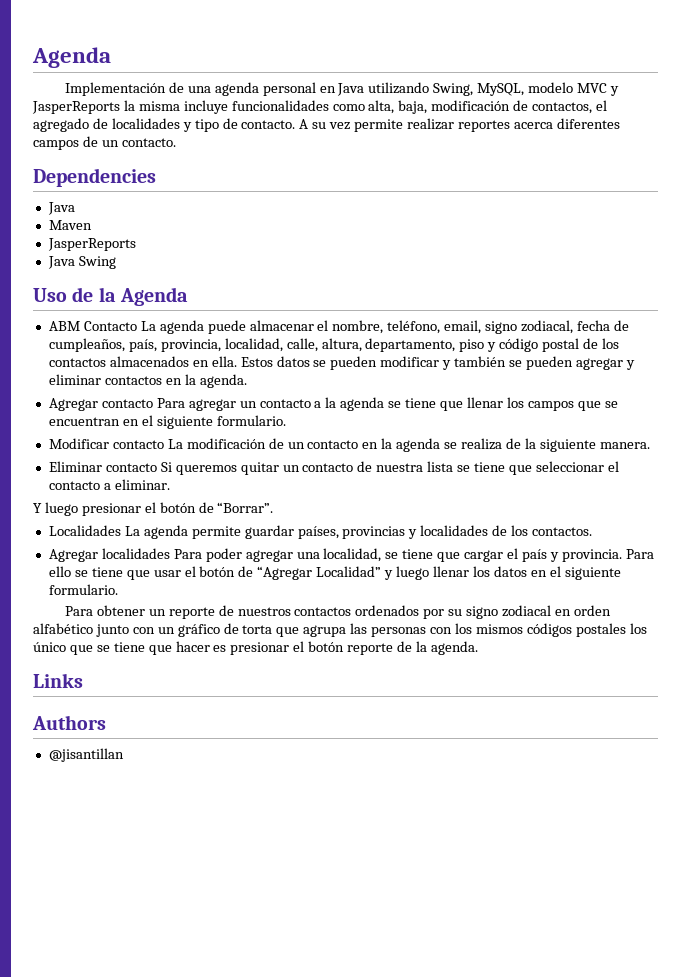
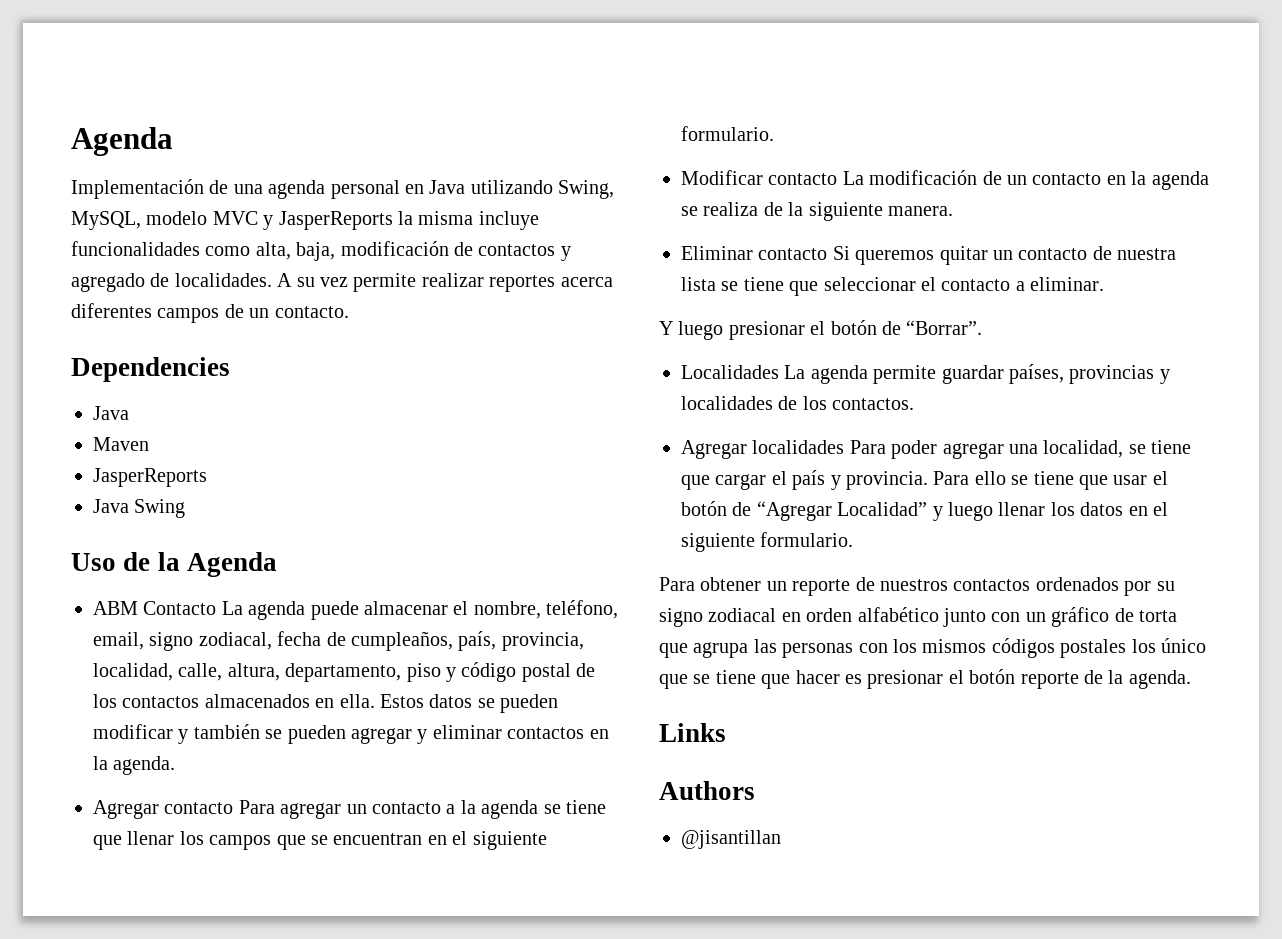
[532,100,608,114] [33,118,296,132] contactos, el agregado de localidades y tipo de contacto. -> [478,244,571,261] [71,273,272,292] contactos y agregado de localidades.

